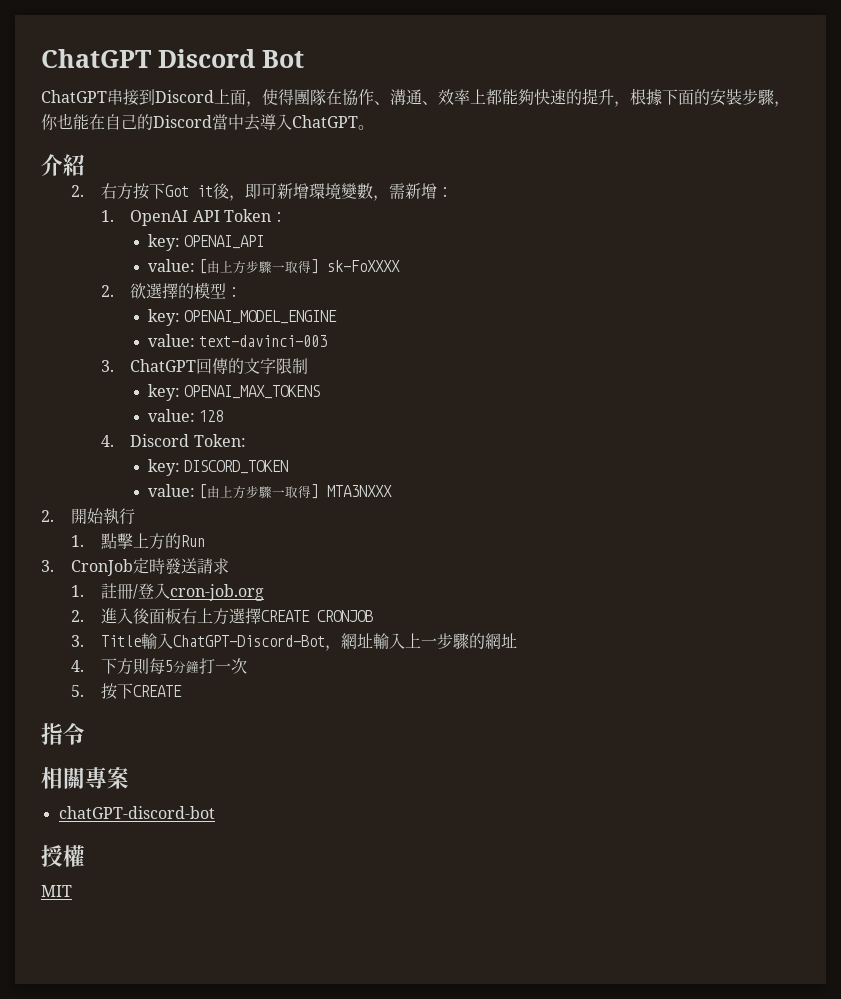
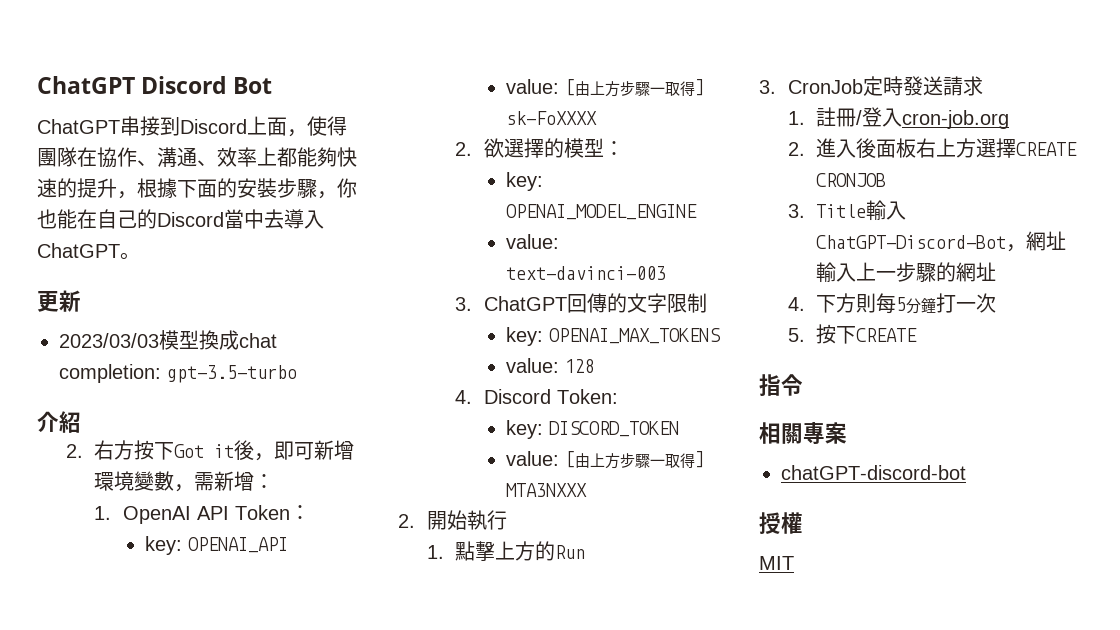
(374, 127) none -> [37,290,81,312] [59,330,277,350] [59,364,297,383] // 更新 // 2023/03/03模型換成chat completion: gpt-3.5-turbo

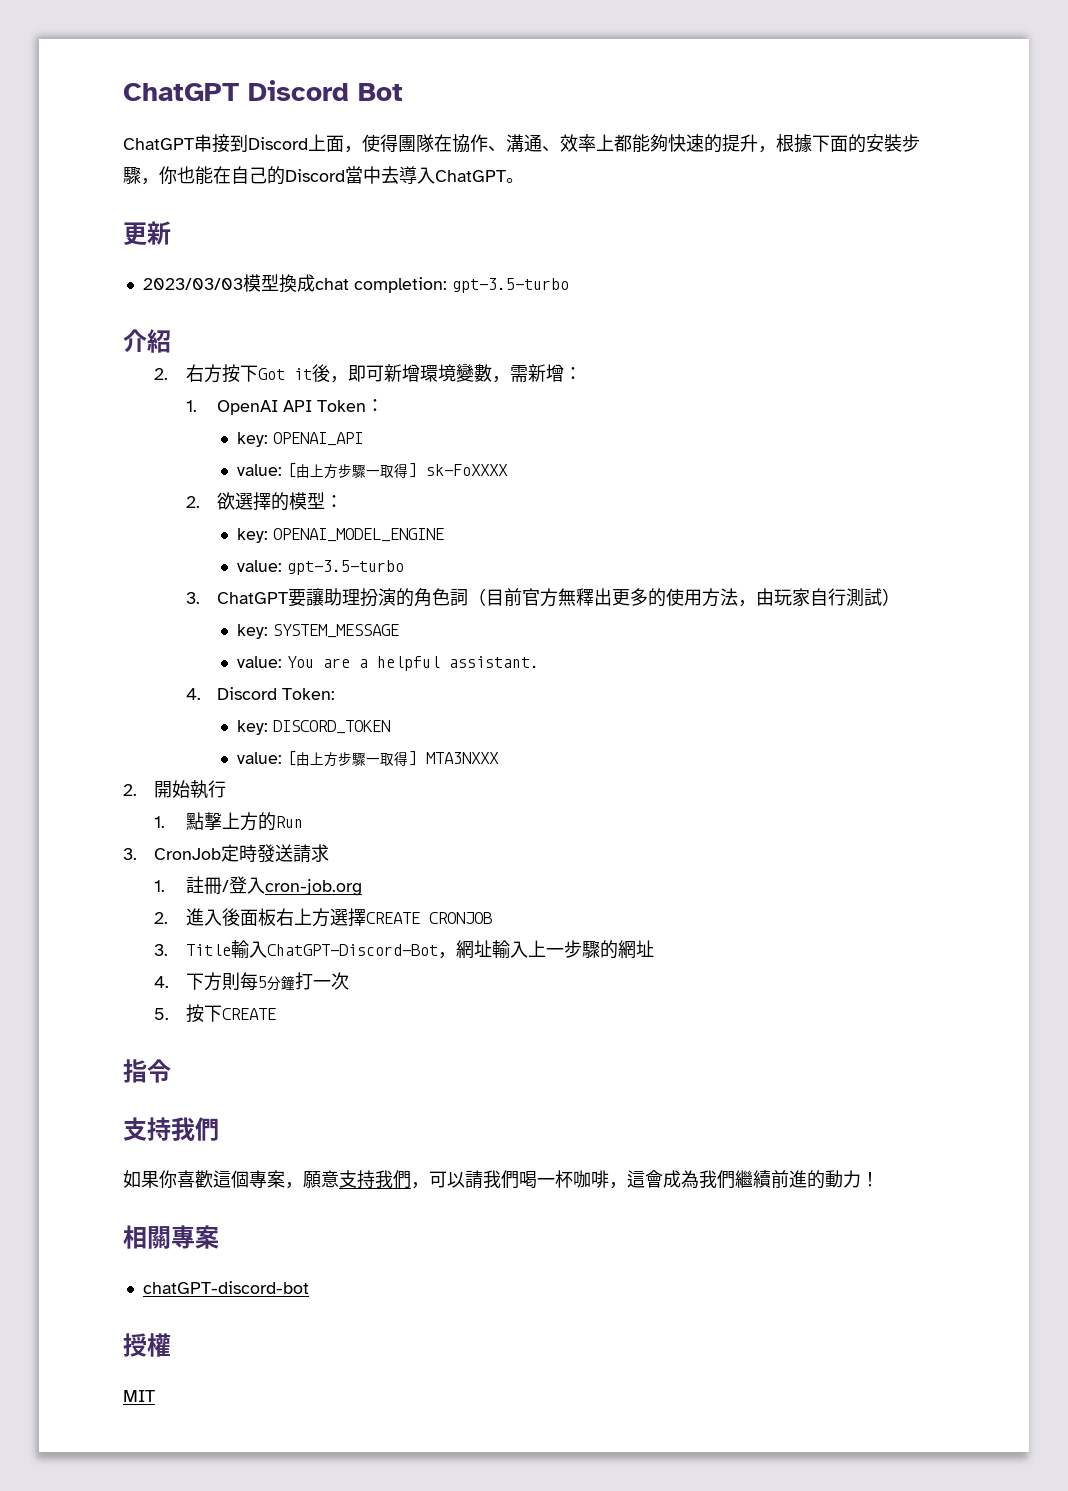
[506,266,667,280] text-davinci-003 -> [286,560,404,575] gpt-3.5-turbo
[567,293,708,313] [506,327,722,346] [506,358,596,373] 回傳的文字限制 // key: OPENAI_MAX_TOKENS // value: 128 -> [287,588,900,607] [236,624,399,639] [236,656,539,671] 要讓助理扮演的角色詞（目前官方無釋出更多的使用方法，由玩家自行測試） // key: SYSTEM_MESSAGE // value: You are a helpful assistant.
(803, 385) none -> [123,1117,219,1141] [123,1170,879,1189] // 支持我們 // 如果你喜歡這個專案，願意支持我們，可以請我們喝一杯咖啡，這會成為我們繼續前進的動力！

